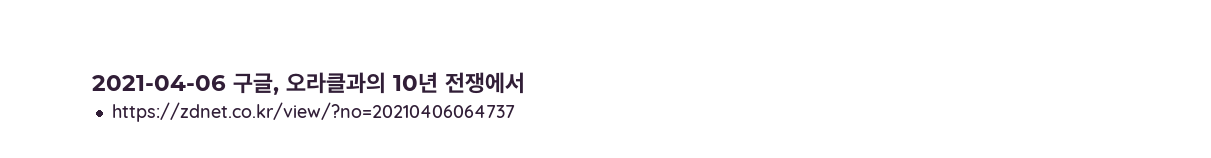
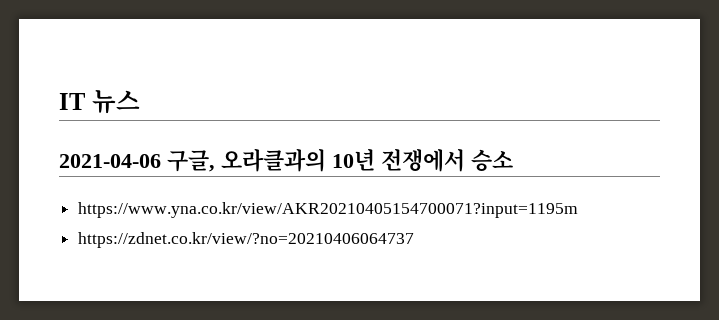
(92, 83) none -> [59,90,140,114] IT 뉴스 //
(525, 83) none -> [471,149,513,171] [78,202,579,218] 승소 // https://www.yna.co.kr/view/AKR20210405154700071?input=1195m

